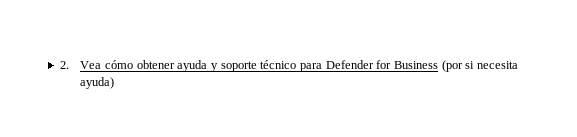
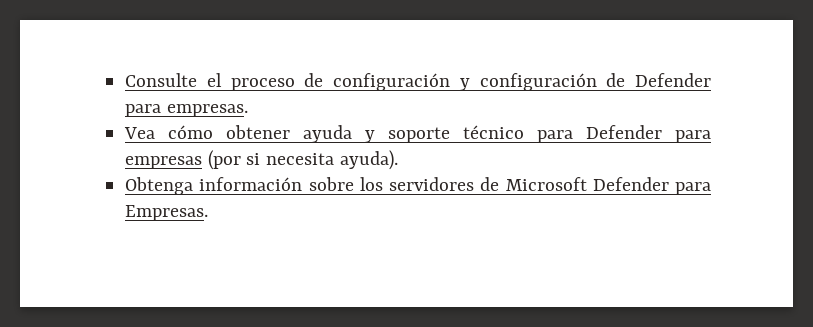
[59,61,69,69] 2. -> [125,73,711,91] [125,104,248,117] Consulte el proceso de configuración y configuración de Defender para empresas. //
[376,60,438,69] for Business -> [675,130,711,143] [125,156,203,169] para empresas
[80,77,115,89] ayuda) -> [339,150,398,170] [125,177,711,195] [125,205,209,221] ayuda). // Obtenga información sobre los servidores de Microsoft Defender para Empresas.

